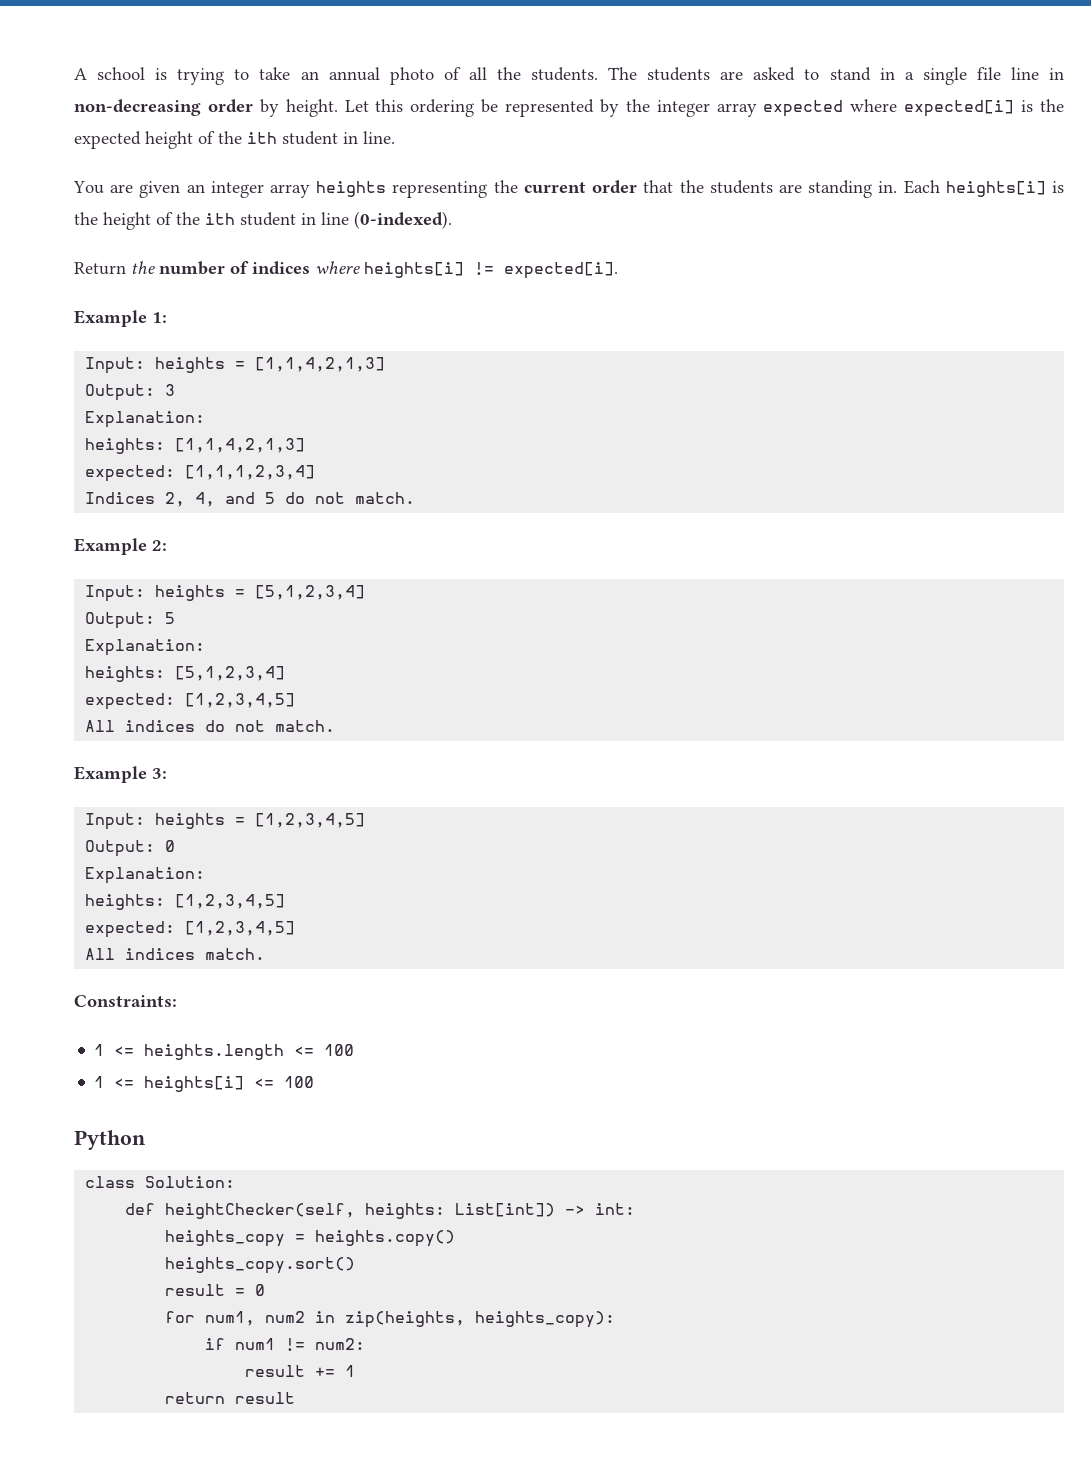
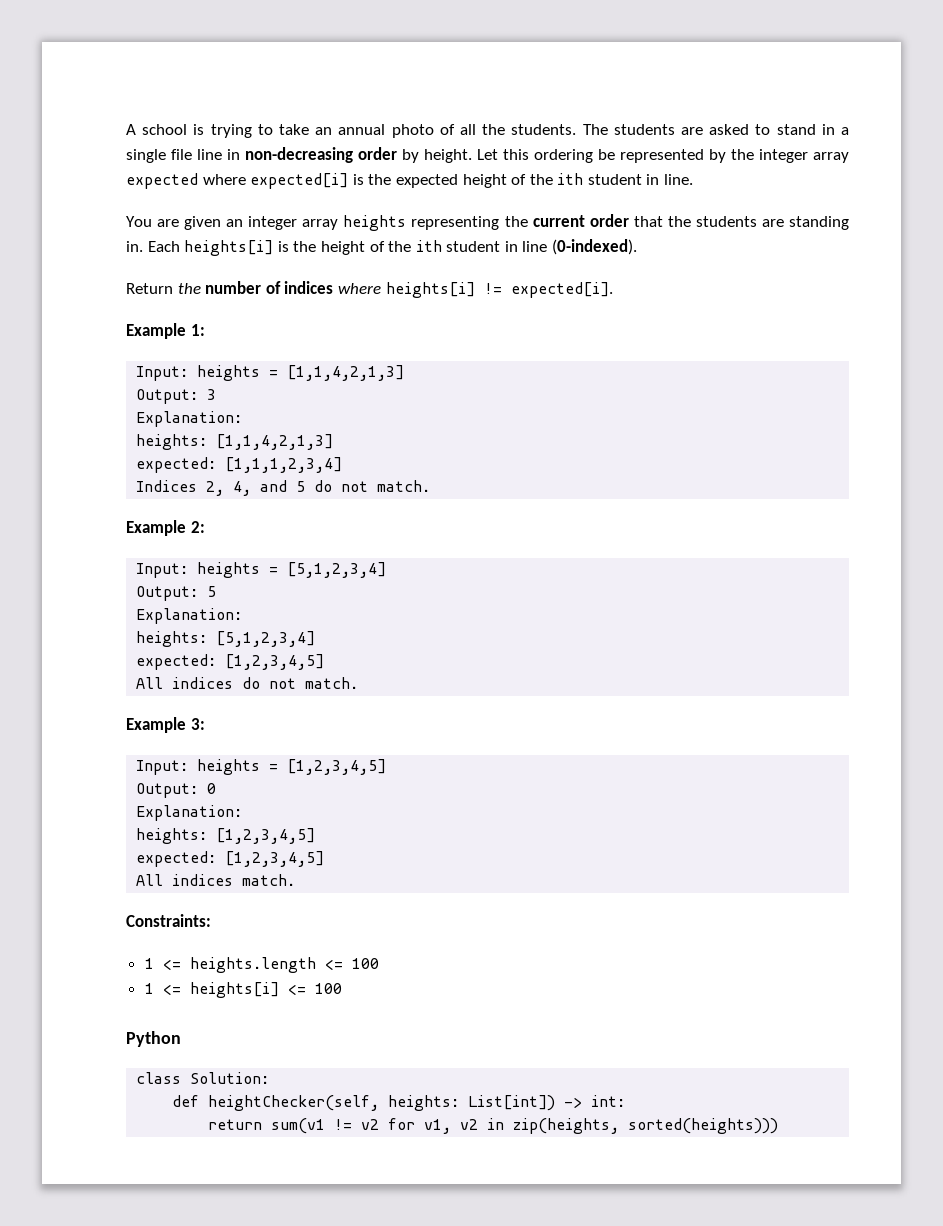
[165,1230,456,1247] [165,1257,356,1274] [165,1284,266,1296] [165,1311,616,1328] [205,1338,366,1351] [245,1365,356,1377] [165,1392,296,1404] heights_copy = heights.copy() // heights_copy.sort() // result = 0 // for num1, num2 in zip(heights, heights_copy): // if num1 != num2: // result += 1 // return result -> [208,1118,779,1134] return sum(v1 != v2 for v1, v2 in zip(heights, sorted(heights)))

